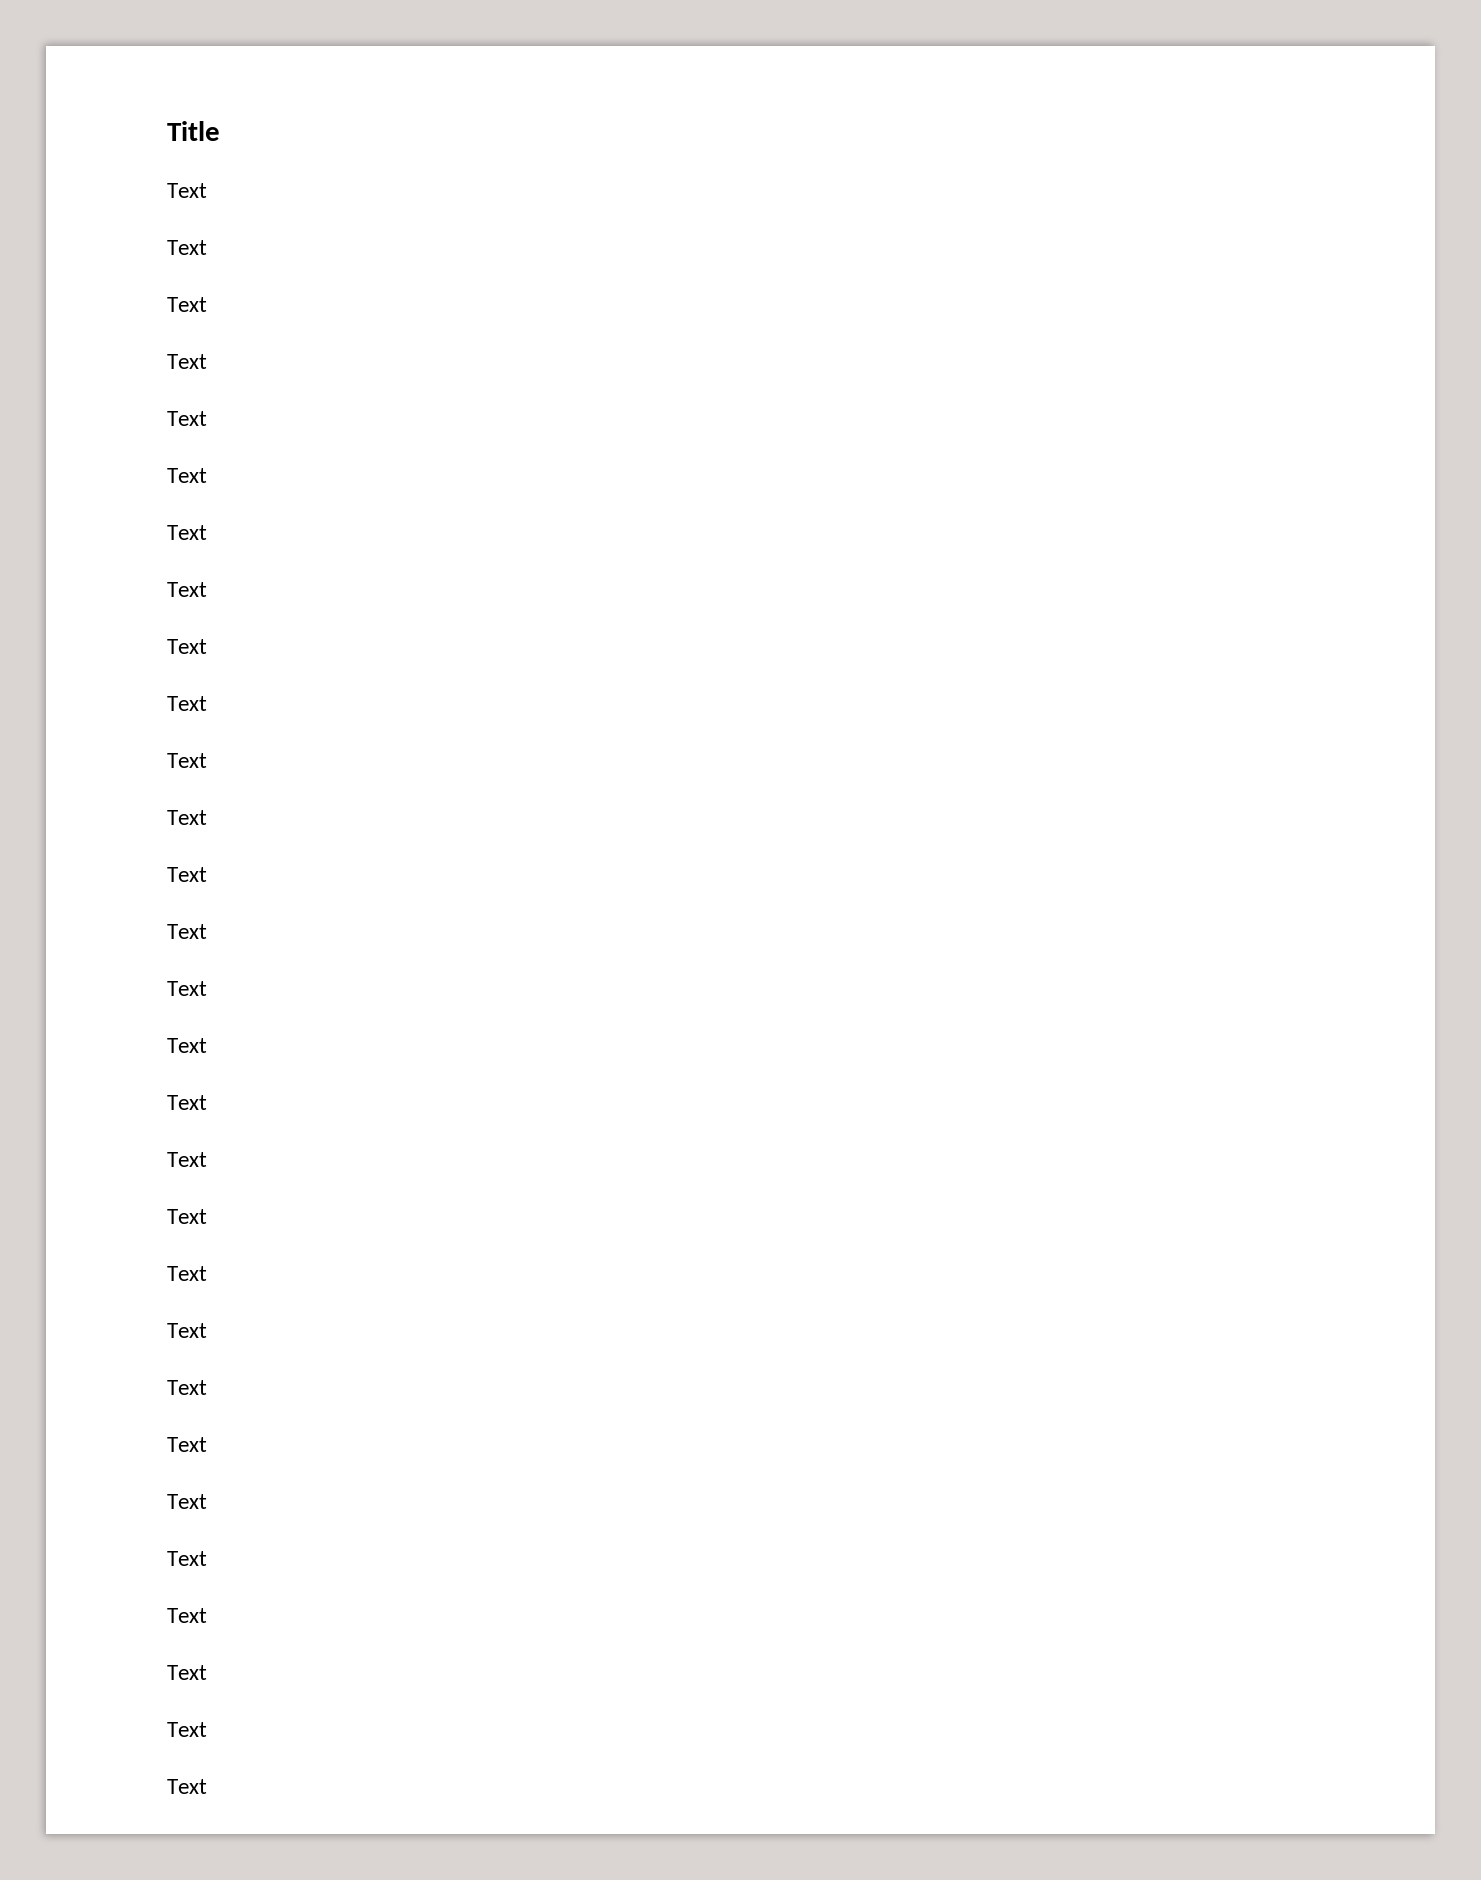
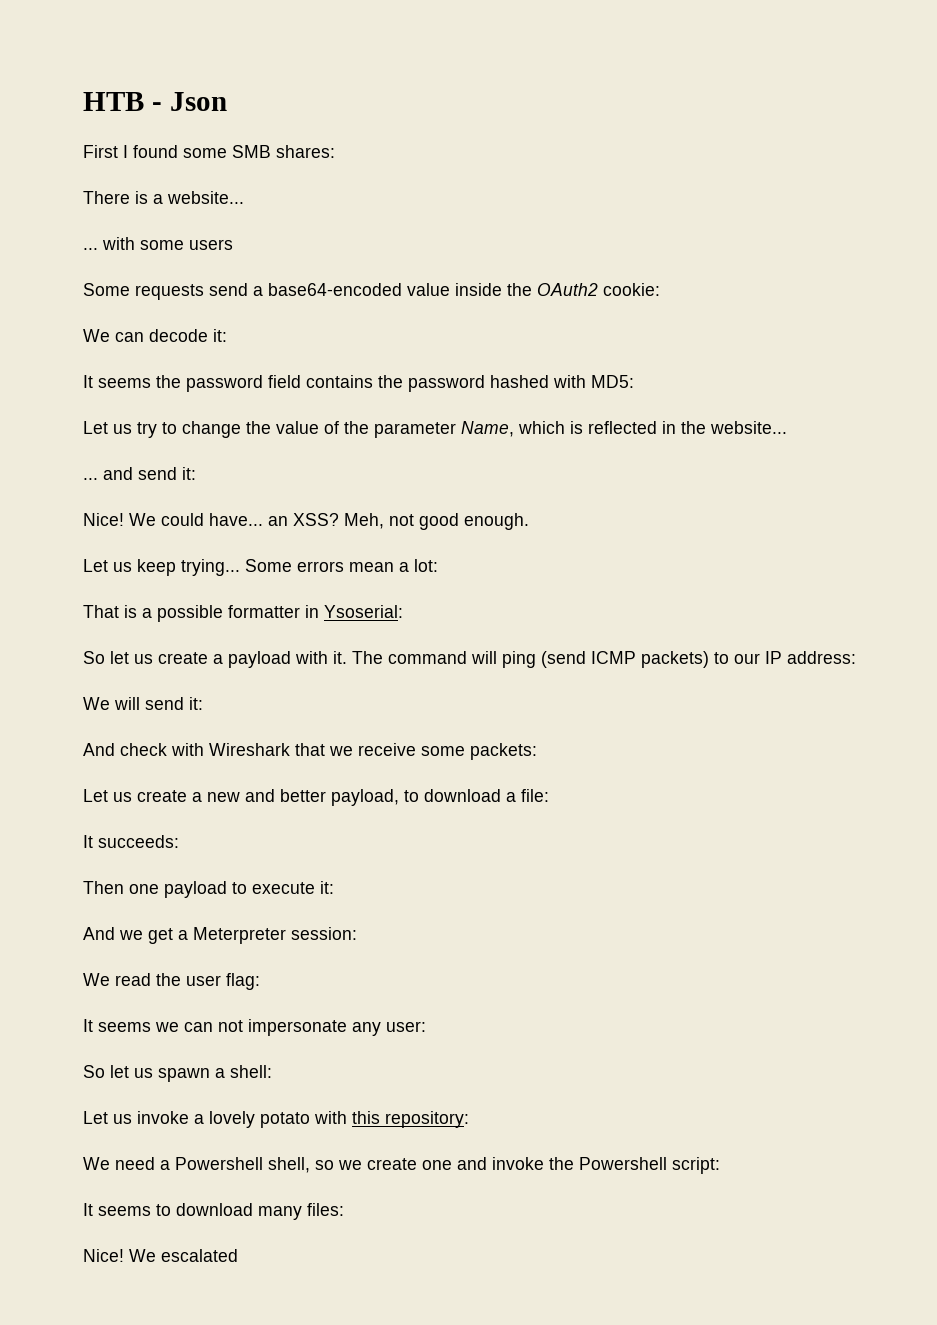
[167,121,220,141] [167,183,207,198] [167,240,207,255] [167,297,207,312] [167,354,207,369] [167,411,207,426] [167,468,207,483] [167,525,207,540] [167,582,207,597] [167,639,207,654] [167,696,207,711] [167,753,207,768] [167,810,207,825] [167,867,207,882] [167,924,207,939] [167,981,207,996] [167,1038,207,1053] [167,1095,207,1110] [167,1152,207,1167] [167,1209,207,1224] [167,1266,207,1281] [167,1323,207,1338] [167,1380,207,1395] [167,1437,207,1452] [167,1494,207,1509] [167,1551,207,1566] [167,1608,207,1623] [167,1665,207,1680] [167,1722,207,1737] [167,1779,207,1794] Title // Text // Text // Text // Text // Text // Text // Text // Text // Text // Text // Text // Text // Text // Text // Text // Text // Text // Text // Text // Text // Text // Text // Text // Text // Text // Text // Text // Text // Text -> [83,92,227,111] [83,145,335,158] [83,191,244,204] [83,237,233,250] [83,283,660,300] [83,329,227,342] [83,375,634,392] [83,421,787,438] [83,467,196,480] [83,513,529,530] [83,559,438,576] [83,605,403,622] [83,651,856,668] [83,697,203,710] [83,743,537,760] [83,789,549,806] [83,835,179,848] [83,881,334,898] [83,927,357,944] [83,973,260,990] [83,1019,426,1036] [83,1065,272,1082] [83,1111,469,1128] [83,1157,720,1174] [83,1203,344,1220] [83,1249,238,1262] HTB - Json // First I found some SMB shares: // There is a website... // ... with some users // Some requests send a base64-encoded value inside the OAuth2 cookie: // We can decode it: // It seems the password field contains the password hashed with MD5: // Let us try to change the value of the parameter Name, which is reflected in the website... // ... and send it: // Nice! We could have... an XSS? Meh, not good enough. // Let us keep trying... Some errors mean a lot: // That is a possible formatter in Ysoserial: // So let us create a payload with it. The command will ping (send ICMP packets) to our IP address: // We will send it: // And check with Wireshark that we receive some packets: // Let us create a new and better payload, to download a file: // It succeeds: // Then one payload to execute it: // And we get a Meterpreter session: // We read the user flag: // It seems we can not impersonate any user: // So let us spawn a shell: // Let us invoke a lovely potato with this repository: // We need a Powershell shell, so we create one and invoke the Powershell script: // It seems to download many files: // Nice! We escalated

